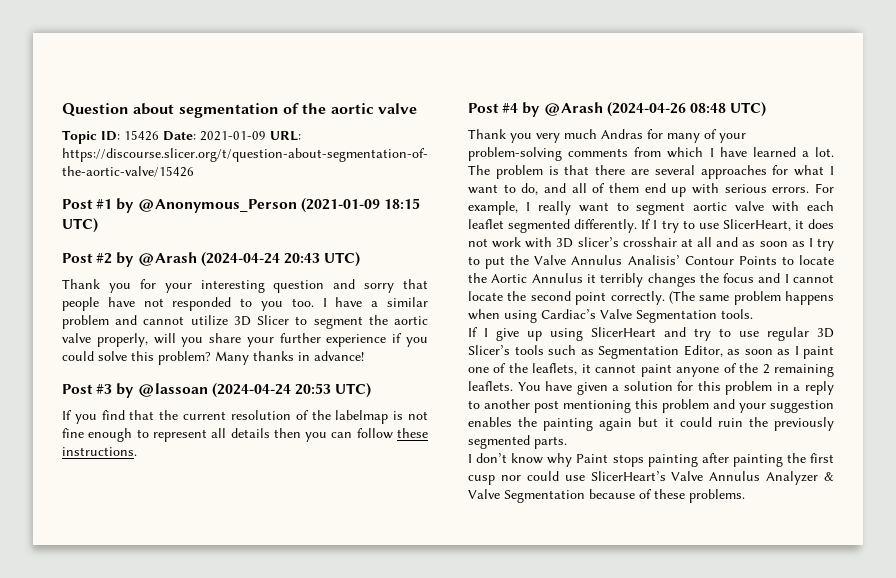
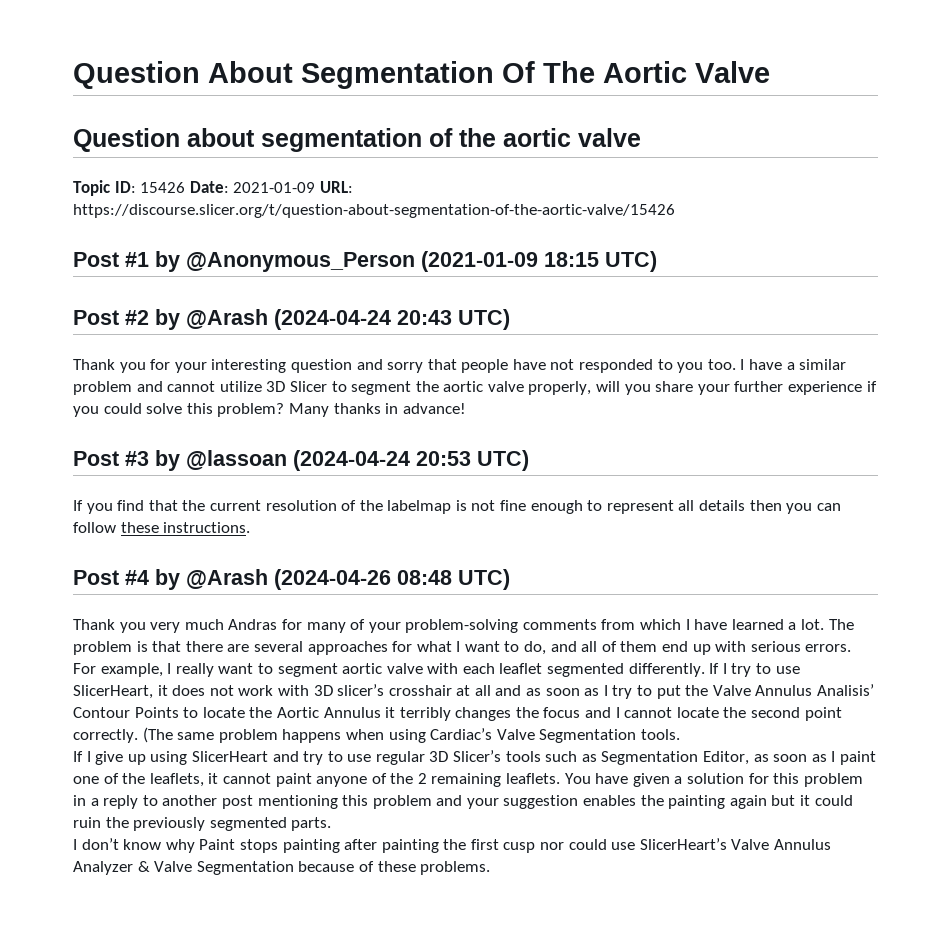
[62,103,129,117] Question -> [73,61,770,89] [73,128,180,152] Question About Segmentation Of The Aortic Valve // Question

